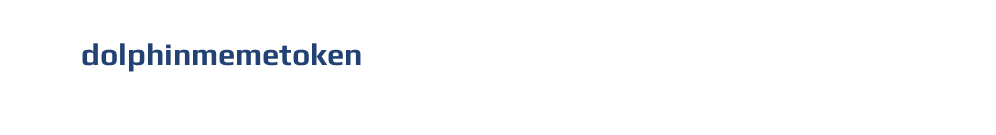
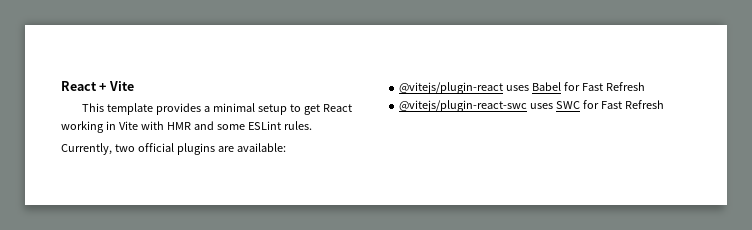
[81,43,362,72] dolphinmemetoken -> [61,81,134,91] [81,103,352,115] [61,121,312,133] [61,143,286,155] [399,82,645,94] [399,100,664,112] React + Vite // This template provides a minimal setup to get React working in Vite with HMR and some ESLint rules. // Currently, two official plugins are available: // @vitejs/plugin-react uses Babel for Fast Refresh // @vitejs/plugin-react-swc uses SWC for Fast Refresh

